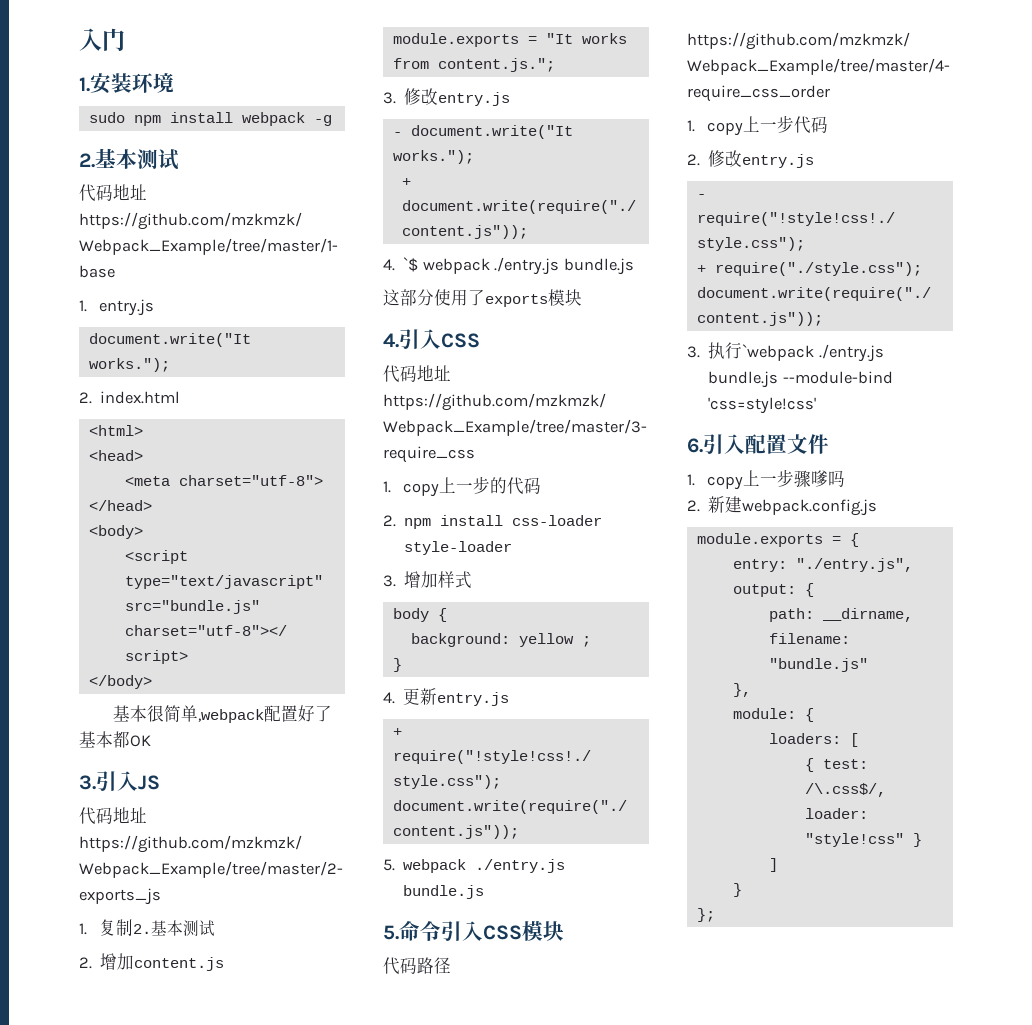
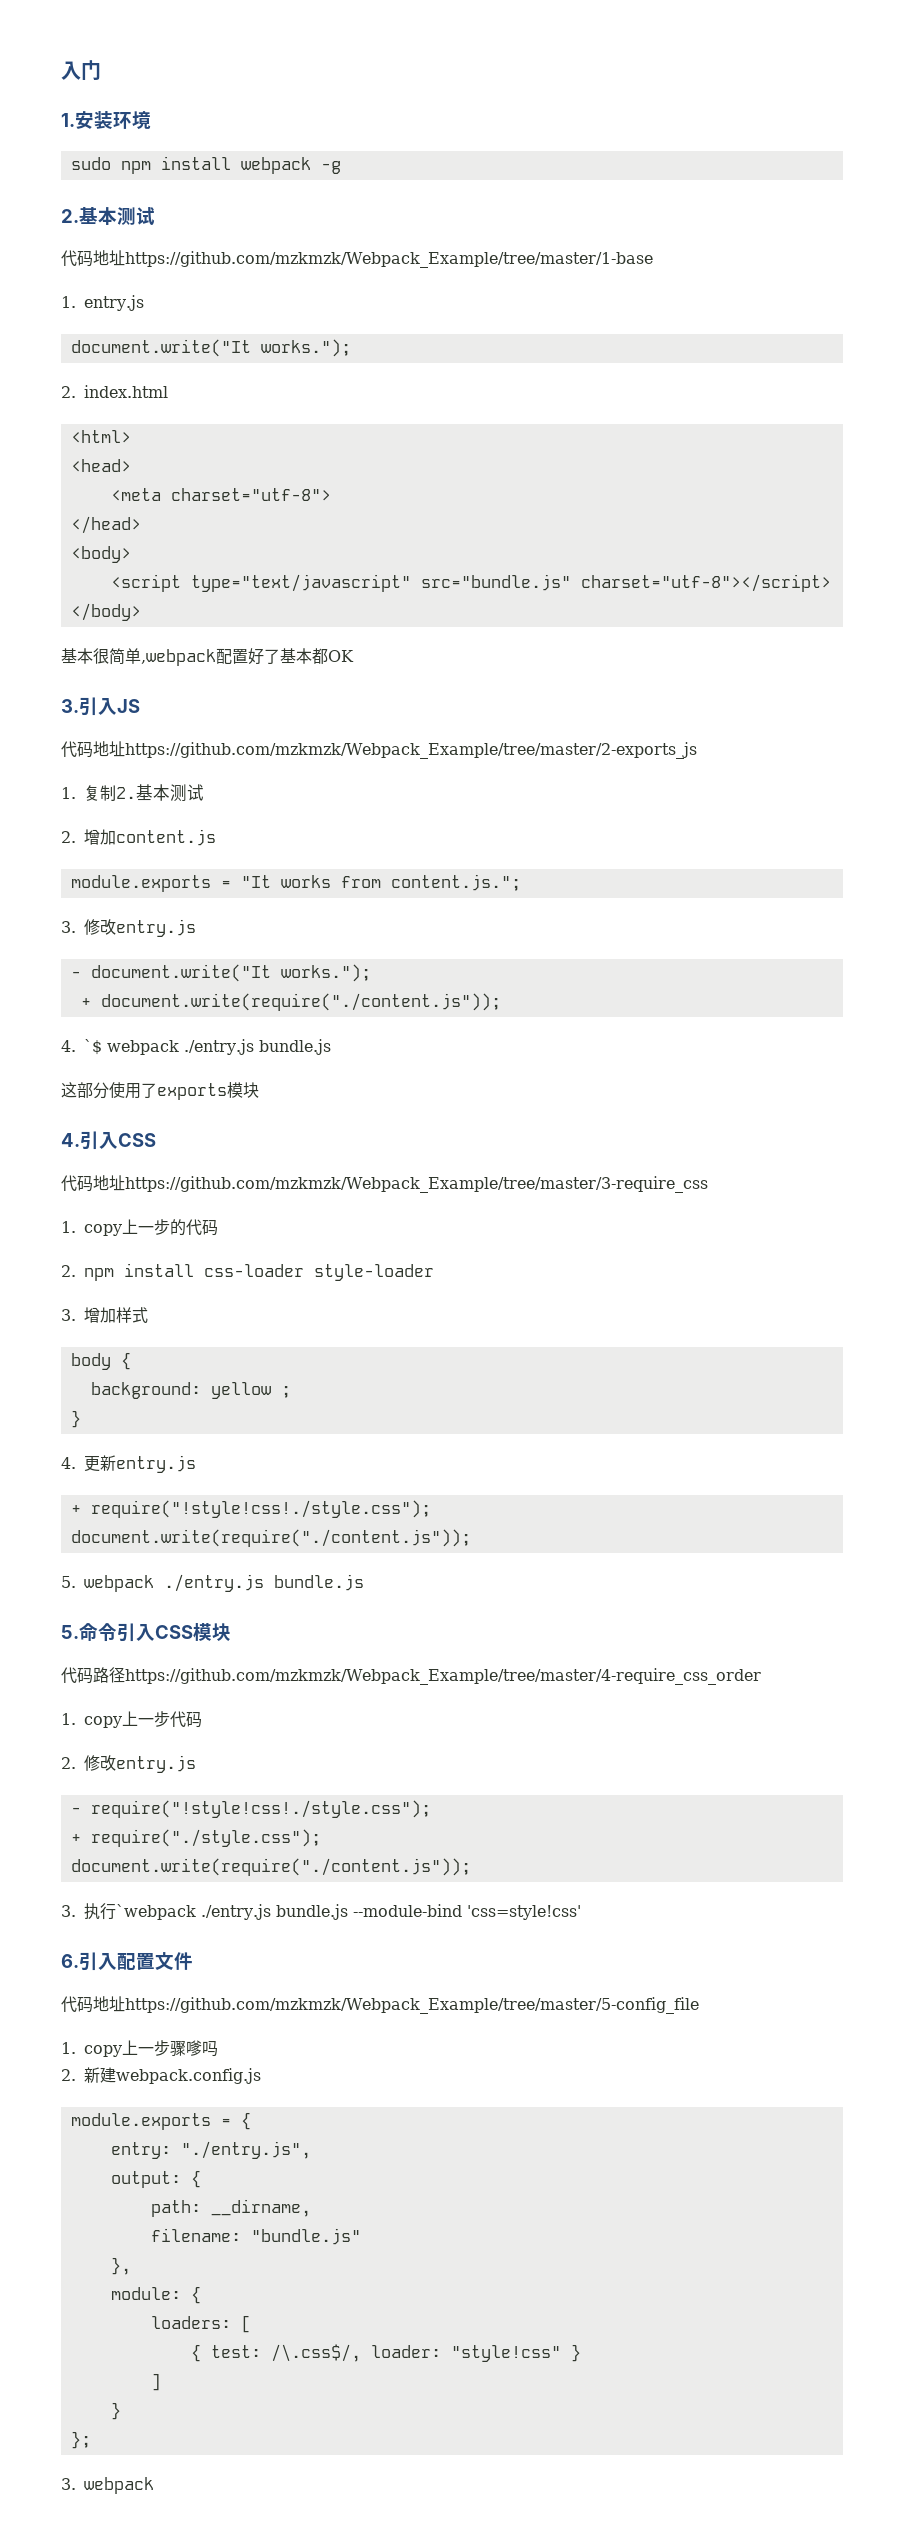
(829, 444) none -> [61,1996,699,2014] // 代码地址https://github.com/mzkmzk/Webpack_Example/tree/master/5-config_file
(715, 915) none -> [61,2477,154,2494] // 3. webpack

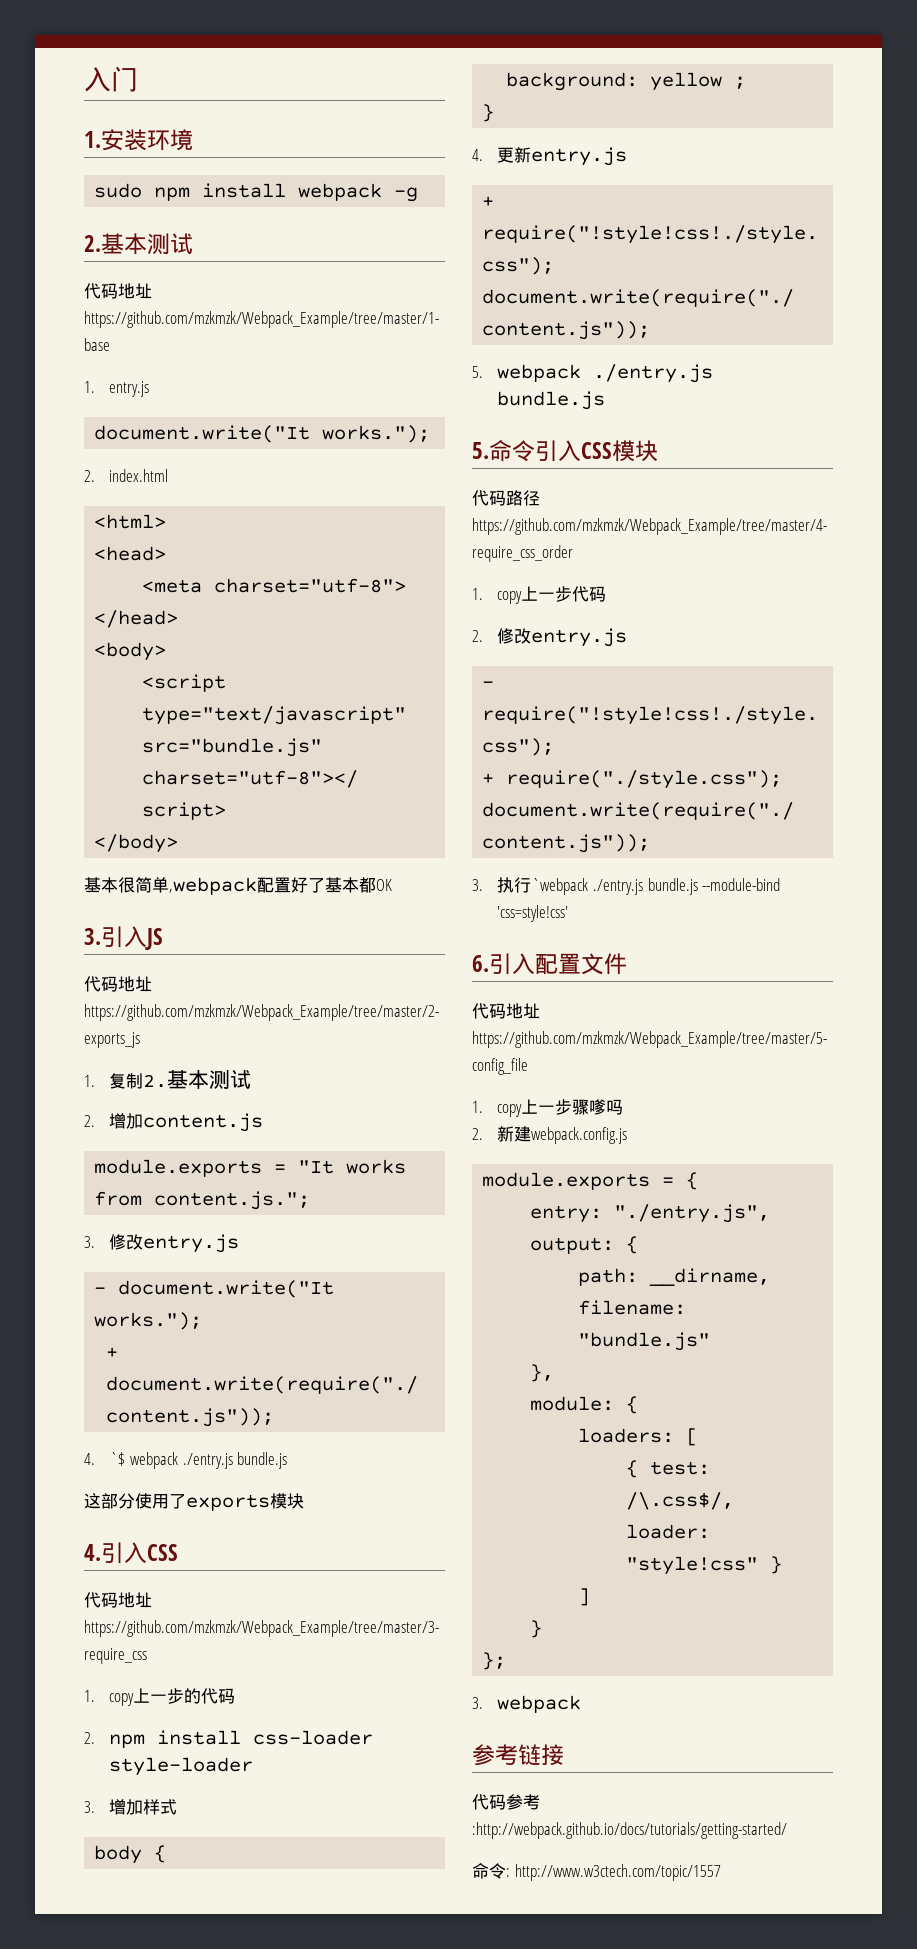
(154, 2485) none -> [472,1744,564,1766] [472,1794,540,1810] [472,1822,787,1839] [472,1863,721,1881] // 参考链接 // 代码参考:http://webpack.github.io/docs/tutorials/getting-started/ // 命令: http://www.w3ctech.com/topic/1557

